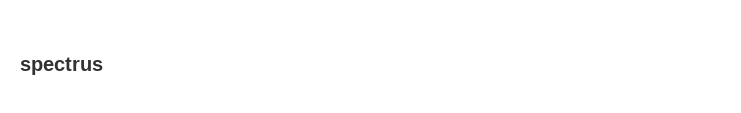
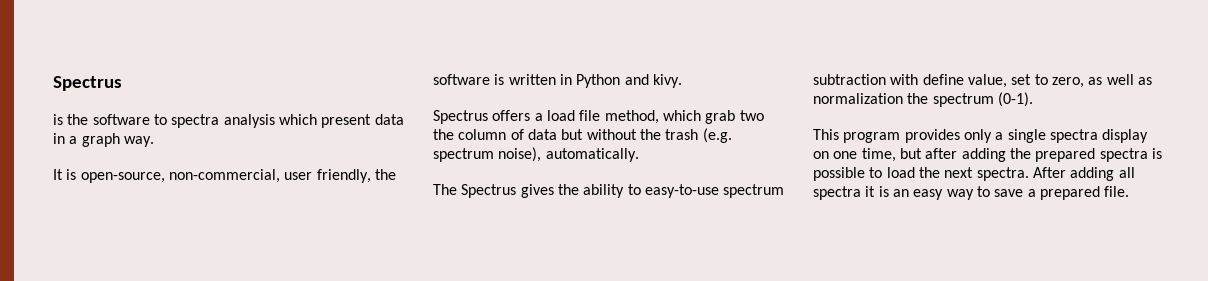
[20,57,103,75] spectrus -> [53,76,122,91] [53,114,404,128] [53,133,154,147] [53,169,396,183] [433,74,682,88] [433,110,764,124] [433,128,732,143] [433,147,639,162] [433,184,785,198] [813,74,1152,88] [813,92,1033,107] [813,129,1149,143] [813,148,1162,162] [813,167,1135,181] [813,186,1130,200] Spectrus // is the software to spectra analysis which present data in a graph way. // It is open-source, non-commercial, user friendly, the software is written in Python and kivy. // Spectrus offers a load file method, which grab two the column of data but without the trash (e.g. spectrum noise), automatically. // The Spectrus gives the ability to easy-to-use spectrum subtraction with define value, set to zero, as well as normalization the spectrum (0-1). // This program provides only a single spectra display on one time, but after adding the prepared spectra is possible to load the next spectra. After adding all spectra it is an easy way to save a prepared file.

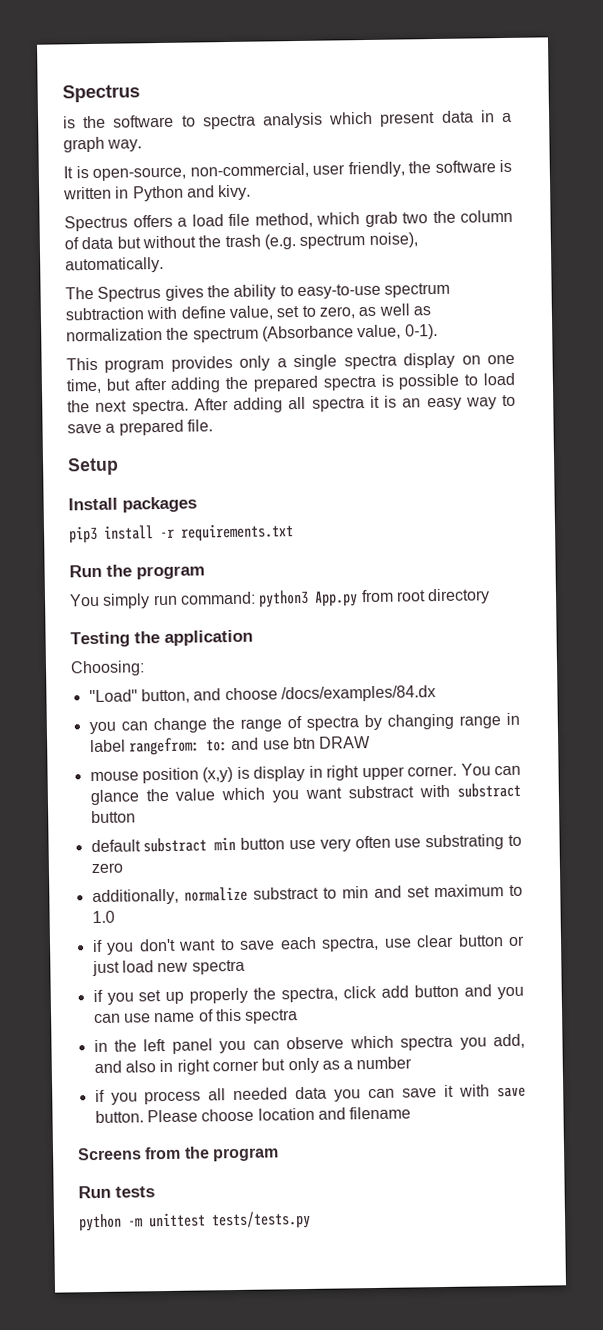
[997,92,1033,107] (0-1). -> [261,324,438,342] (Absorbance value, 0-1).
(1130, 191) none -> [67,457,119,476] [68,496,197,513] [68,523,294,544] [69,564,205,580] [69,588,491,609] [70,629,253,648] [70,660,145,677] [88,685,436,704] [88,712,521,735] [89,736,372,756] [89,763,521,784] [89,782,522,806] [90,810,136,824] [90,834,522,853] [90,862,123,874] [91,884,524,906] [91,910,115,924] [91,934,526,955] [91,959,245,977] [92,984,524,1005] [93,1008,299,1024] [93,1033,525,1054] [93,1056,413,1075] [94,1084,526,1105] [94,1106,412,1124] [77,1146,279,1162] [78,1185,155,1199] [78,1210,311,1232] // Setup // Install packages // pip3 install -r requirements.txt // Run the program // You simply run command: python3 App.py from root directory // Testing the application // Choosing: // "Load" button, and choose /docs/examples/84.dx // you can change the range of spectra by changing range in label rangefrom: to: and use btn DRAW // mouse position (x,y) is display in right upper corner. You can glance the value which you want substract with substract button // default substract min button use very often use substrating to zero // additionally, normalize substract to min and set maximum to 1.0 // if you don't want to save each spectra, use clear button or just load new spectra // if you set up properly the spectra, click add button and you can use name of this spectra // in the left panel you can observe which spectra you add, and also in right corner but only as a number // if you process all needed data you can save it with save button. Please choose location and filename // Screens from the program // Run tests // python -m unittest tests/tests.py

